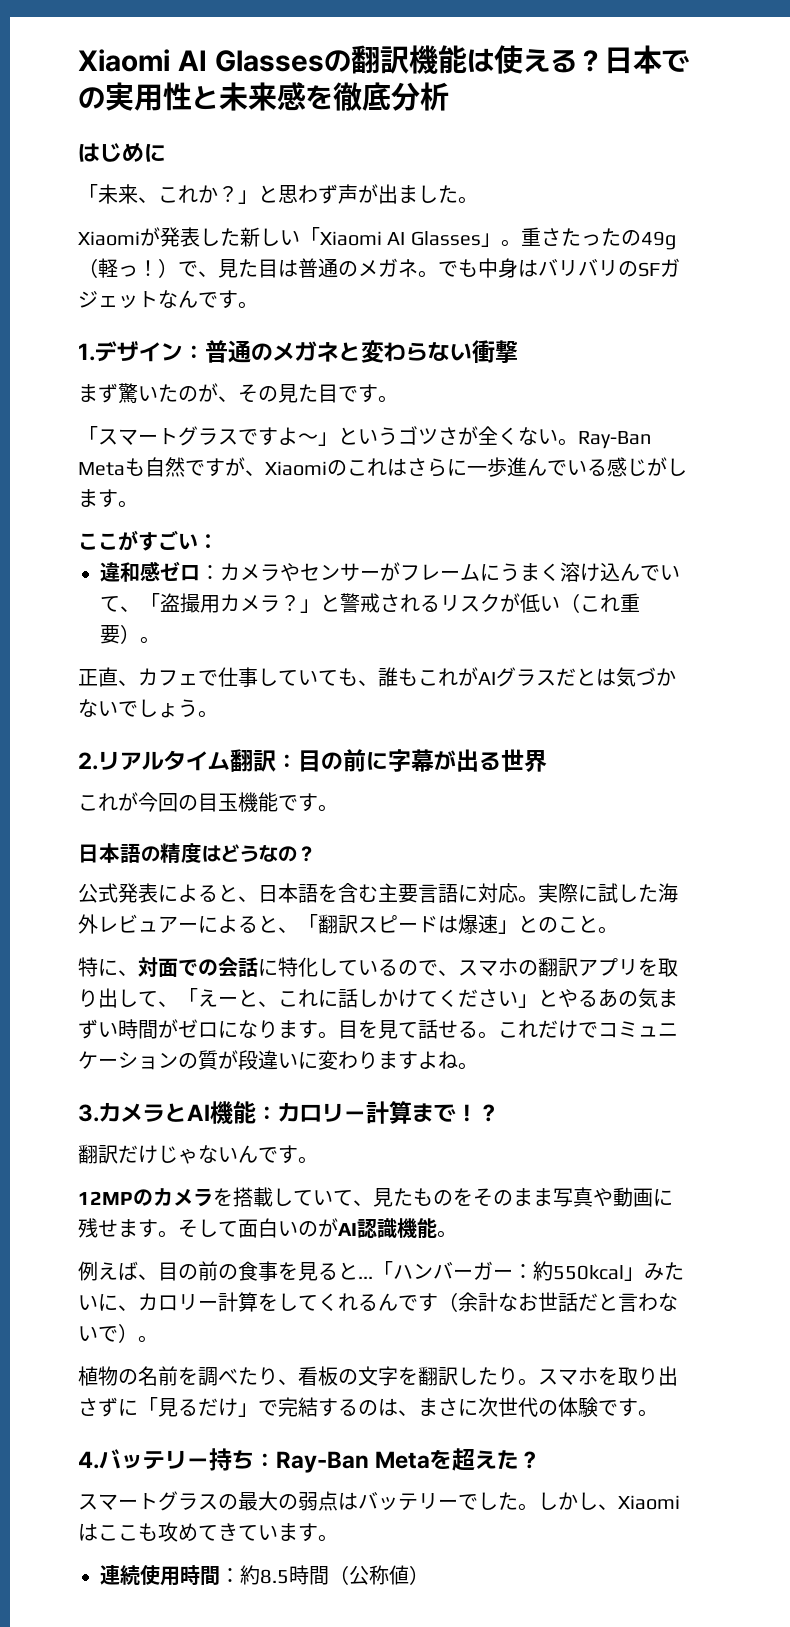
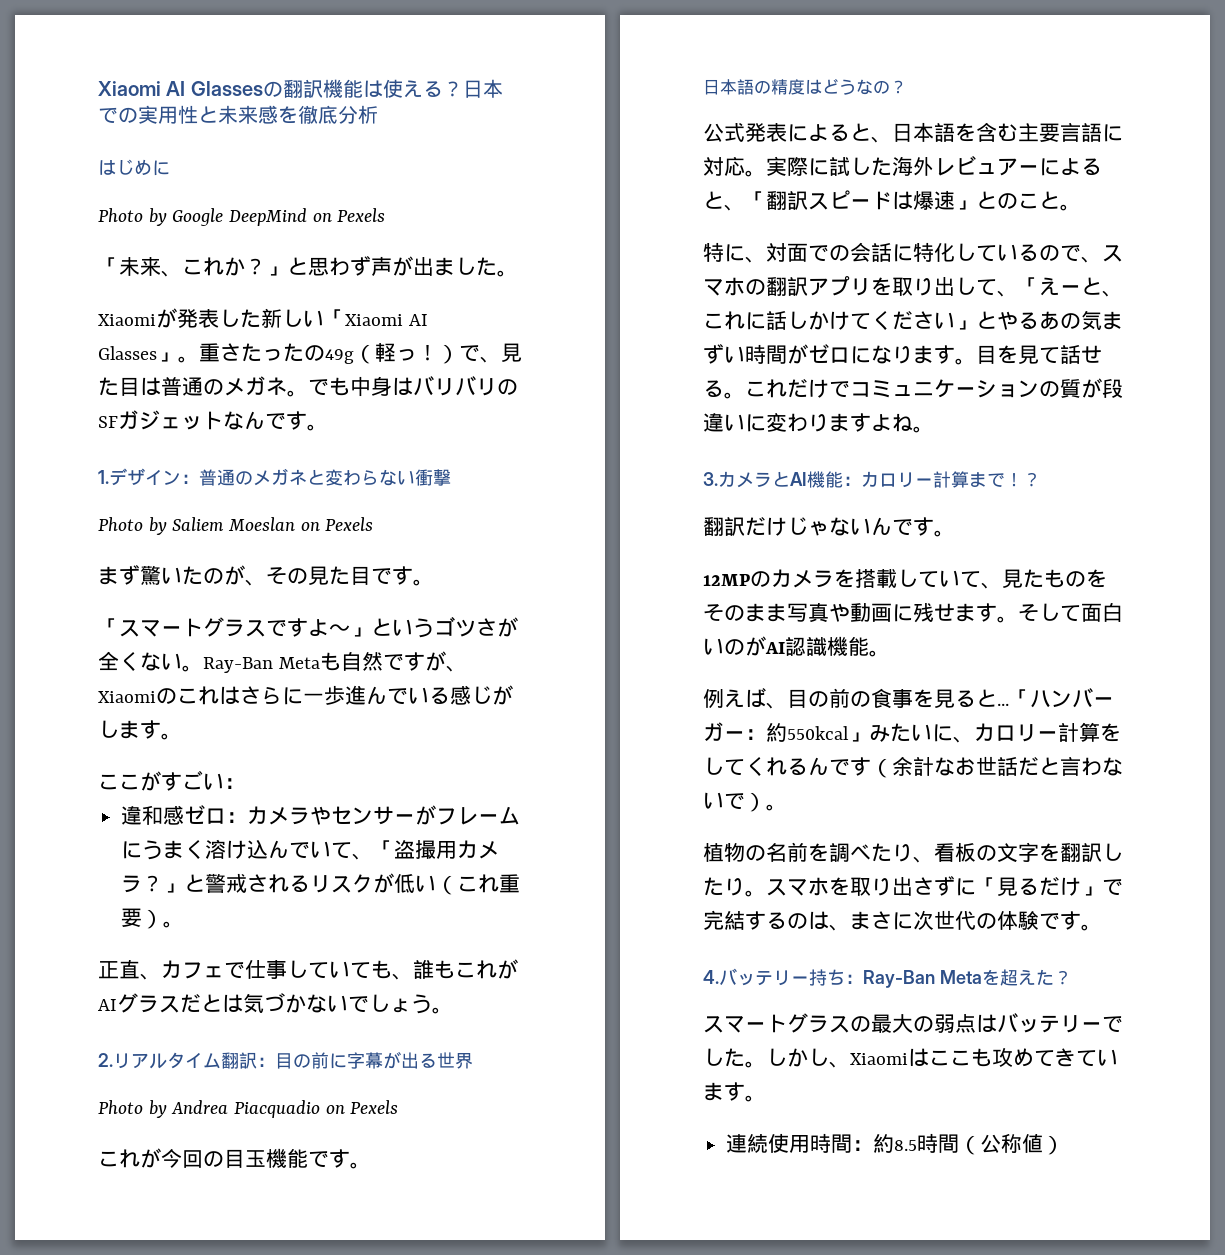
(166, 152) none -> [98,208,386,226] // Photo by Google DeepMind on Pexels
(518, 351) none -> [98,517,374,535] // Photo by Saliem Moeslan on Pexels
(547, 761) none -> [98,1100,399,1118] // Photo by Andrea Piacquadio on Pexels

